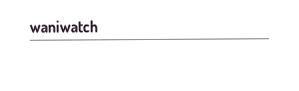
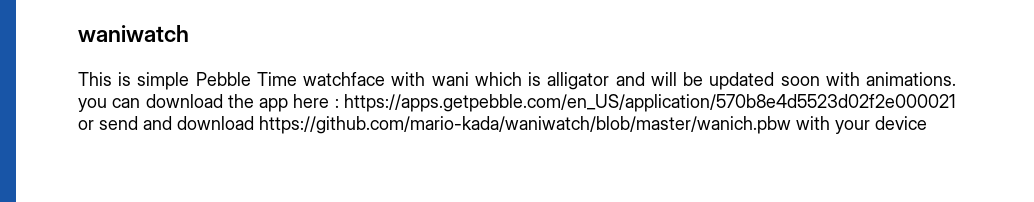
(98, 26) none -> [78,72,957,90] [78,94,956,112] [78,116,927,134] // This is simple Pebble Time watchface with wani which is alligator and will be updated soon with animations. you can download the app here : https://apps.getpebble.com/en_US/application/570b8e4d5523d02f2e000021 or send and download https://github.com/mario-kada/waniwatch/blob/master/wanich.pbw with your device

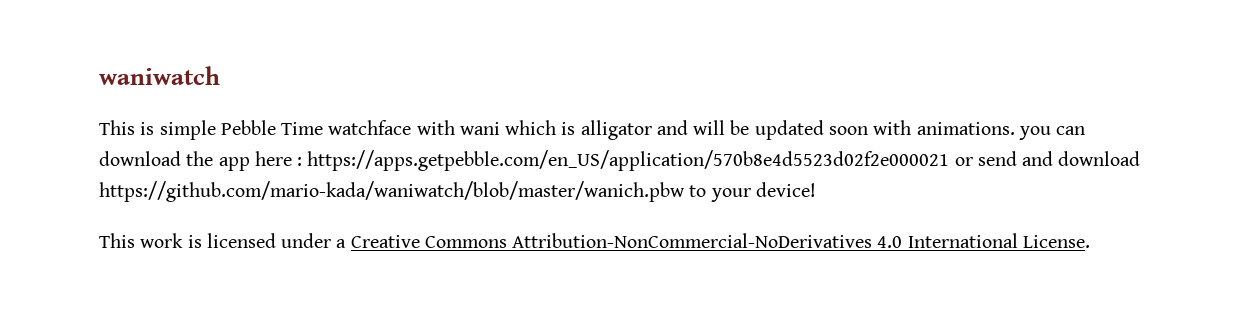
[796,116,927,134] with your device -> [689,182,816,202] [99,233,1090,248] to your device! // This work is licensed under a Creative Commons Attribution-NonCommercial-NoDerivatives 4.0 International License.

